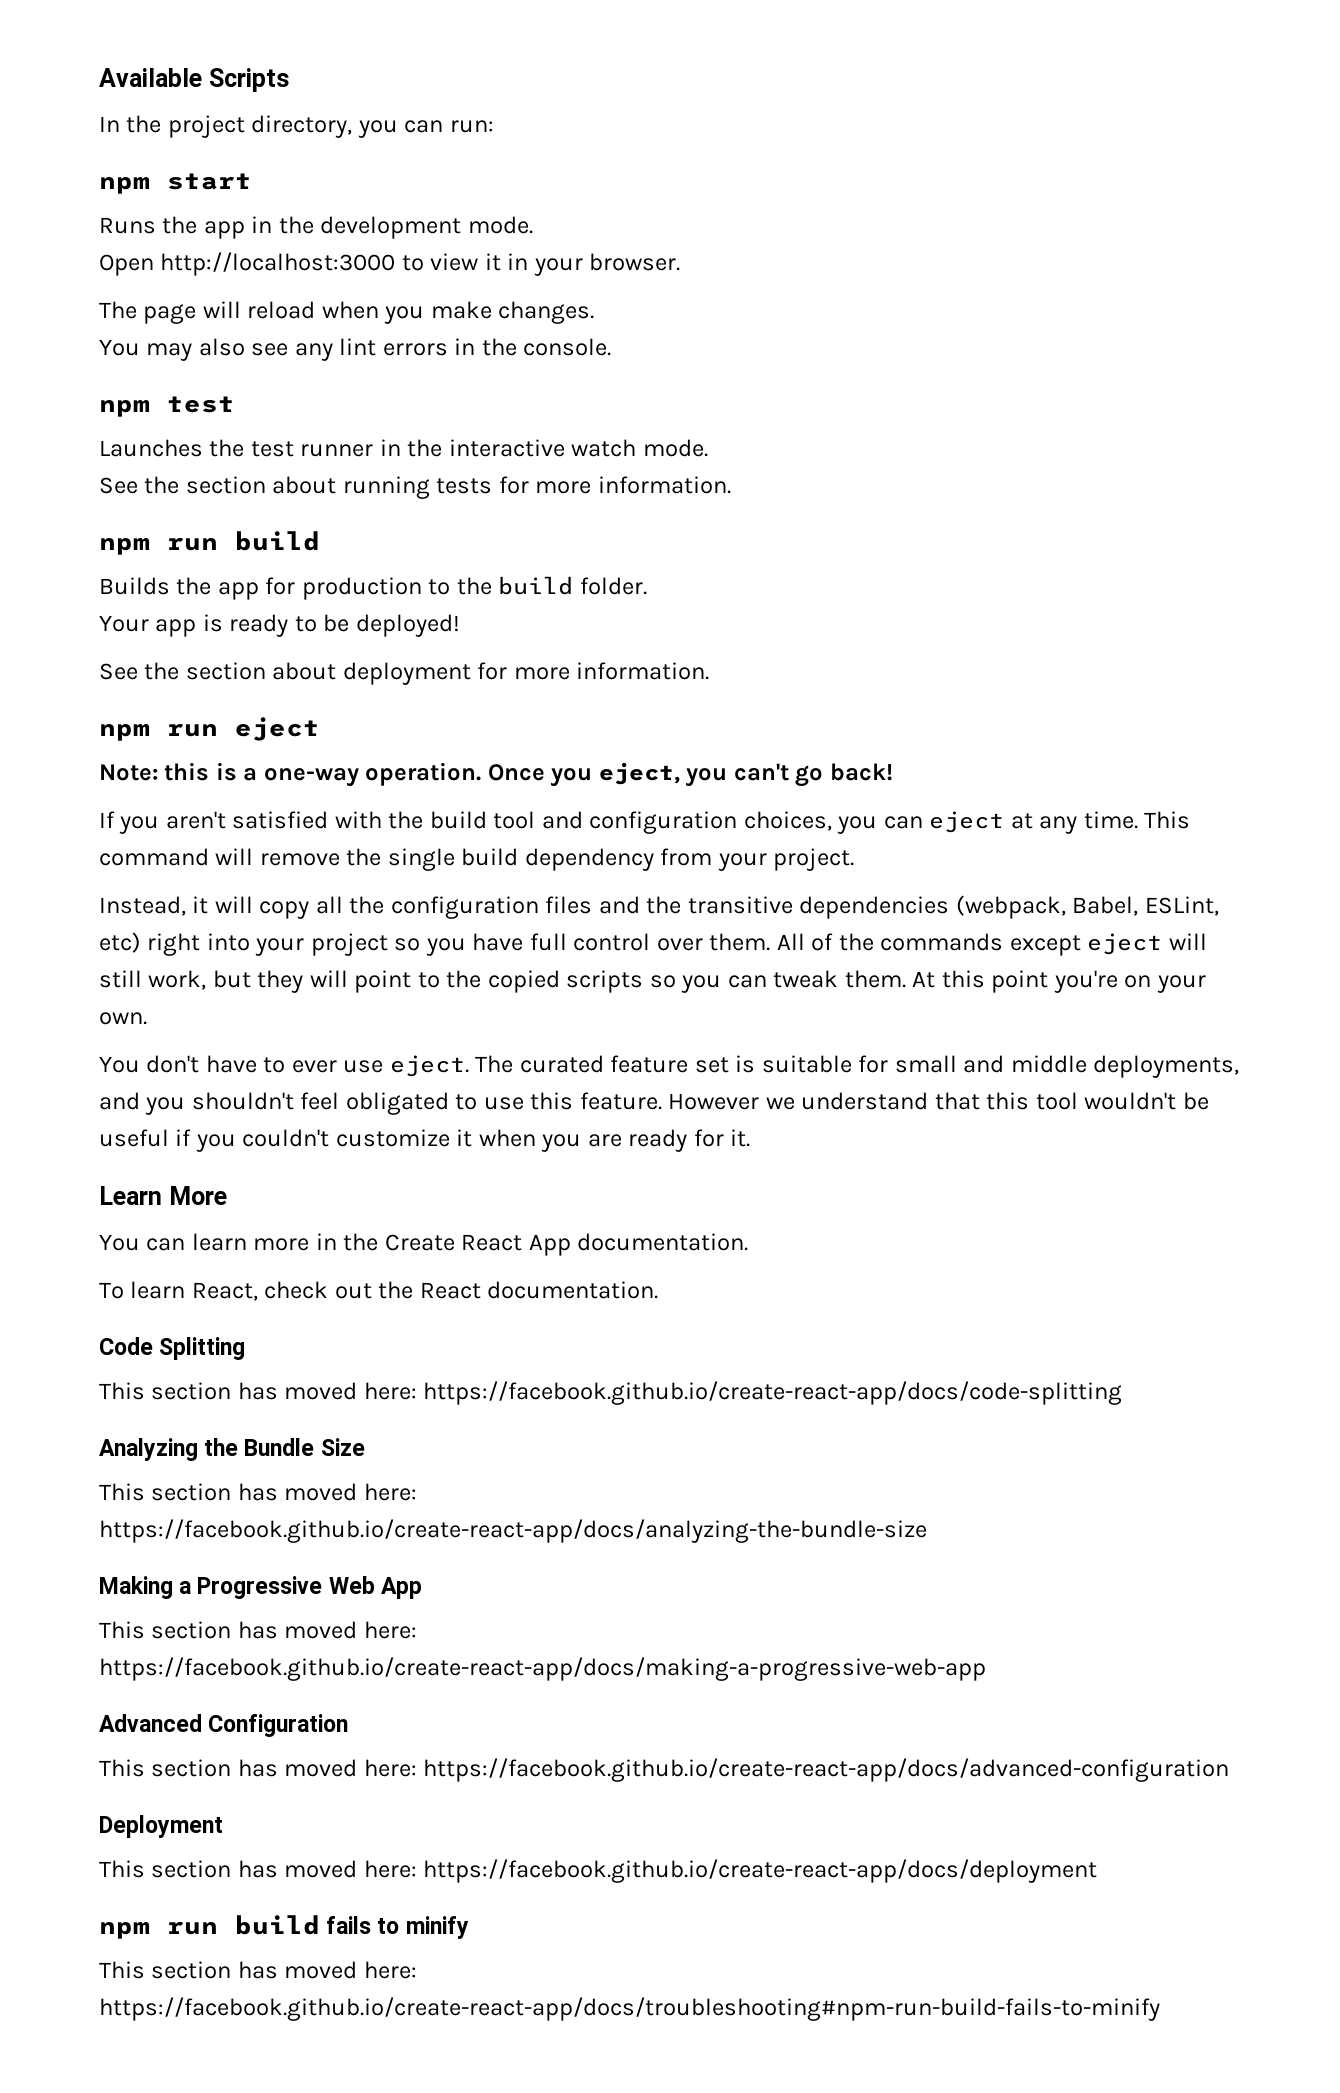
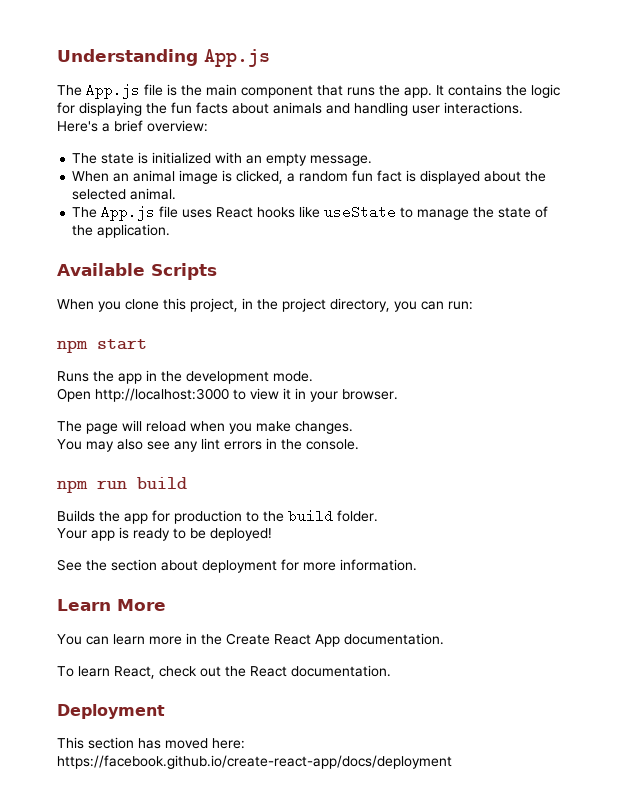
[99,68,289,92] [99,116,120,132] Available Scripts // In -> [57,49,270,67] [57,83,560,99] [57,102,523,116] [57,120,208,132] [72,152,373,166] [72,170,547,184] [72,188,177,200] [72,205,549,221] [72,224,171,238] [57,263,217,280] [57,298,253,312] Understanding App.js // The App.js file is the main component that runs the app. It contains the logic for displaying the fun facts about animals and handling user interactions. Here's a brief overview: // The state is initialized with an empty message. // When an animal image is clicked, a random fun fact is displayed about the selected animal. // The App.js file uses React hooks like useState to manage the state of the application. // Available Scripts // When you clone this project, in
[99,396,235,417] [99,439,708,457] [99,476,731,499] // npm test // Launches the test runner in the interactive watch mode. // See the section about running tests for more information. -> (359, 444) none
[99,717,320,741] [99,762,893,787] [99,811,1191,834] [99,848,855,871] [99,895,1219,919] [99,932,1207,956] [99,970,1206,993] [99,1012,147,1025] [99,1055,1240,1078] [99,1092,1209,1115] [99,1129,751,1152] // npm run eject // Note: this is a one-way operation. Once you eject, you can't go back! // If you aren't satisfied with the build tool and configuration choices, you can eject at any time. This command will remove the single build dependency from your project. // Instead, it will copy all the configuration files and the transitive dependencies (webpack, Babel, ESLint, etc) right into your project so you have full control over them. All of the commands except eject will still work, but they will point to the copied scripts so you can tweak them. At this point you're on your own. // You don't have to ever use eject. The curated feature set is suitable for small and middle deployments, and you shouldn't feel obligated to use this feature. However we understand that this tool wouldn't be useful if you couldn't customize it when you are ready for it. -> (417, 565) none
[99,1337,246,1360] [99,1381,1123,1405] [99,1438,365,1461] [99,1483,417,1501] [99,1519,927,1543] [99,1576,422,1599] [99,1621,417,1639] [99,1657,986,1681] [99,1714,349,1737] [99,1758,1230,1782] // Code Splitting // This section has moved here: https://facebook.github.io/create-react-app/docs/code-splitting // Analyzing the Bundle Size // This section has moved here: https://facebook.github.io/create-react-app/docs/analyzing-the-bundle-size // Making a Progressive Web App // This section has moved here: https://facebook.github.io/create-react-app/docs/making-a-progressive-web-app // Advanced Configuration // This section has moved here: https://facebook.github.io/create-react-app/docs/advanced-configuration -> (391, 671) none
[99,1915,469,1939] [99,1961,417,1979] [99,1997,1160,2021] // npm run build fails to minify // This section has moved here: https://facebook.github.io/create-react-app/docs/troubleshooting#npm-run-build-fails-to-minify -> (452, 762) none

